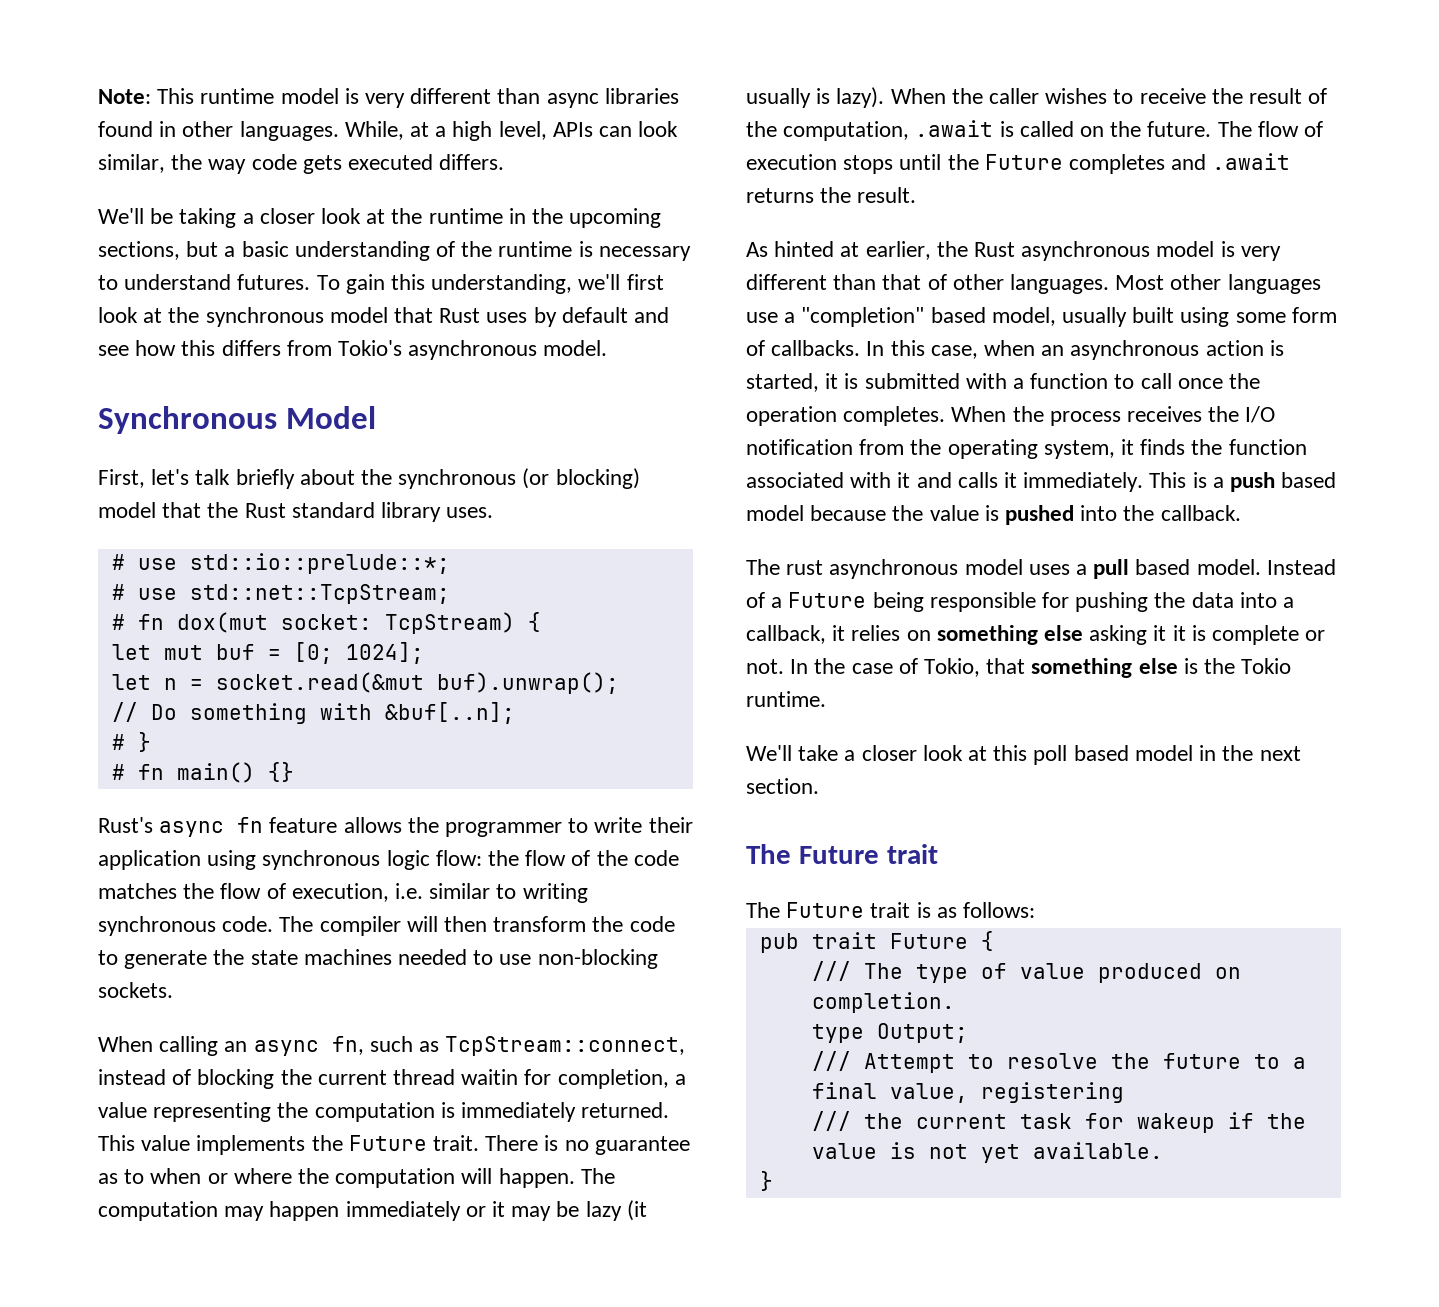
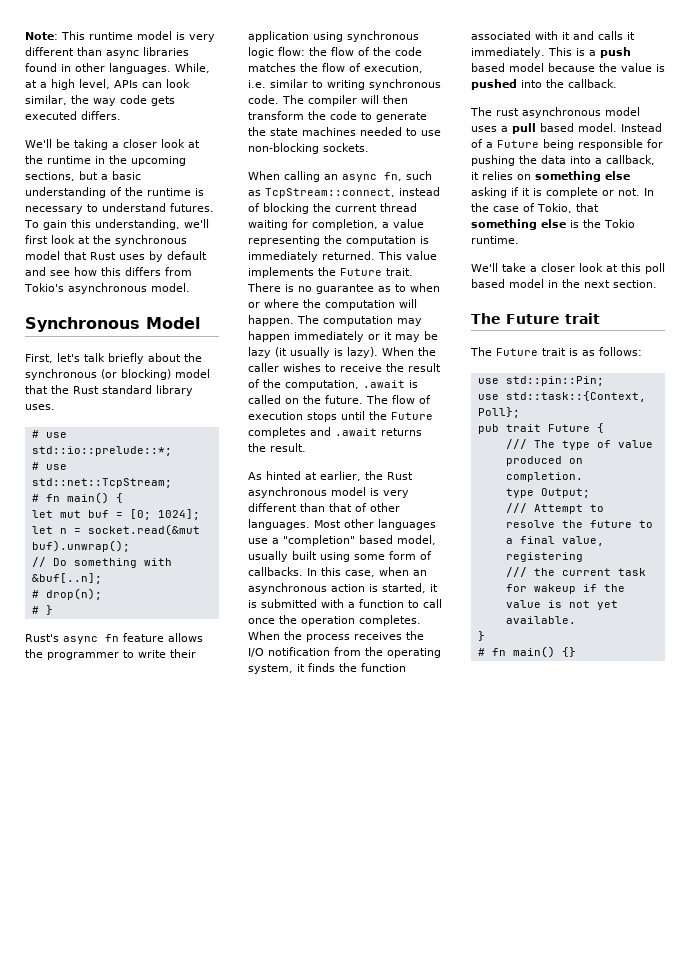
[176,612,515,634] dox(mut socket: TcpStream) -> [66,492,109,504] main()
[137,732,151,752] [111,762,294,783] } // # fn main() {} -> [45,588,102,600] [31,605,53,615] drop(n); // # }
[461,1069,519,1085] waitin -> [248,220,288,230] waiting
[1153,625,1167,641] it -> [511,187,519,196] if
(1036, 910) none -> [477,376,604,386] [477,391,646,402] [477,407,520,418] // use std::pin::Pin; // use std::task::{Context, Poll};
(773, 1181) none -> [477,646,576,658] // # fn main() {}

